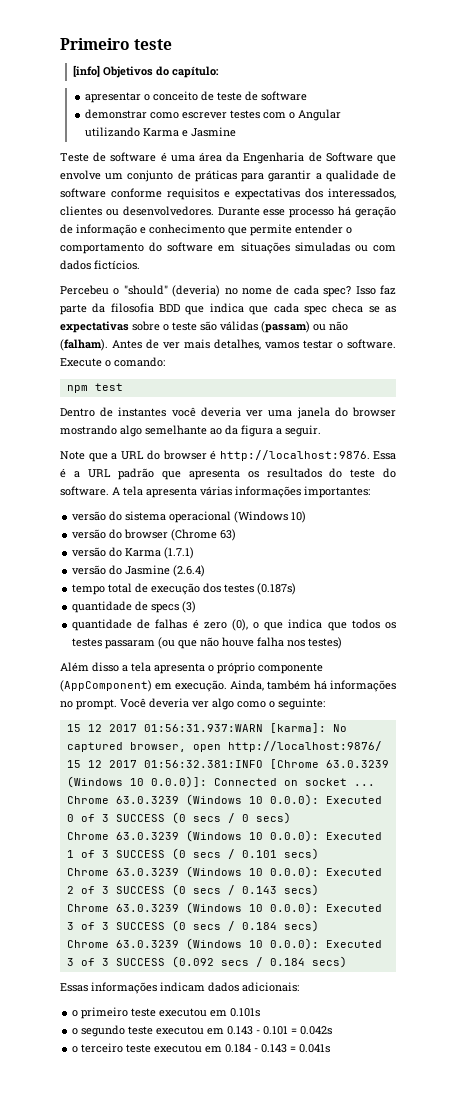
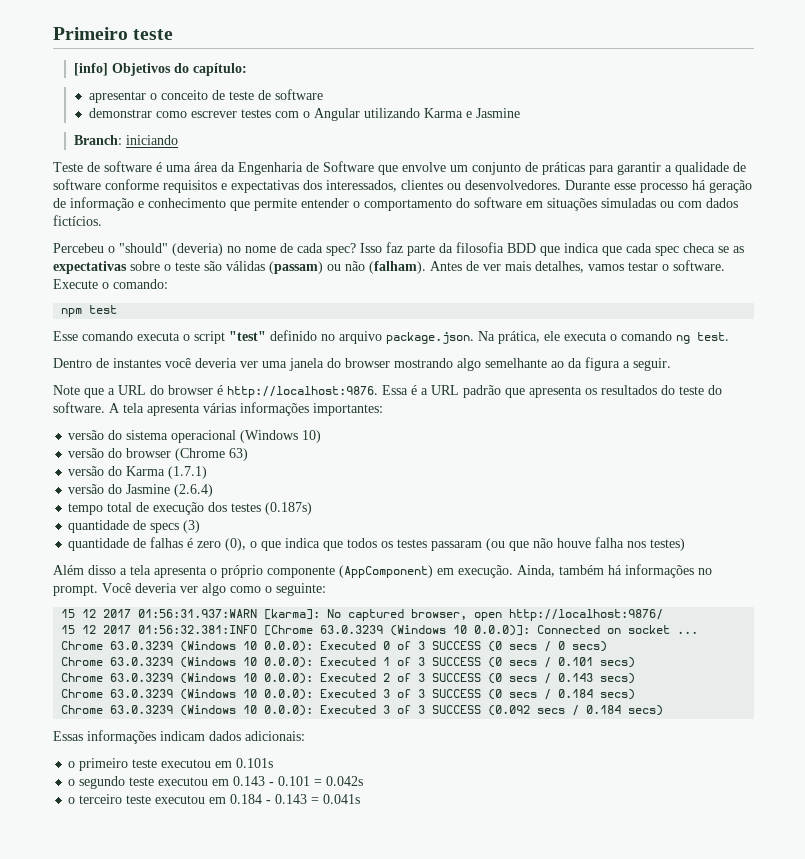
(237, 132) none -> [73,135,178,145] // Branch: iniciando
(123, 387) none -> [53,330,729,344] // Esse comando executa o script "test" definido no arquivo package.json. Na prática, ele executa o comando ng test.

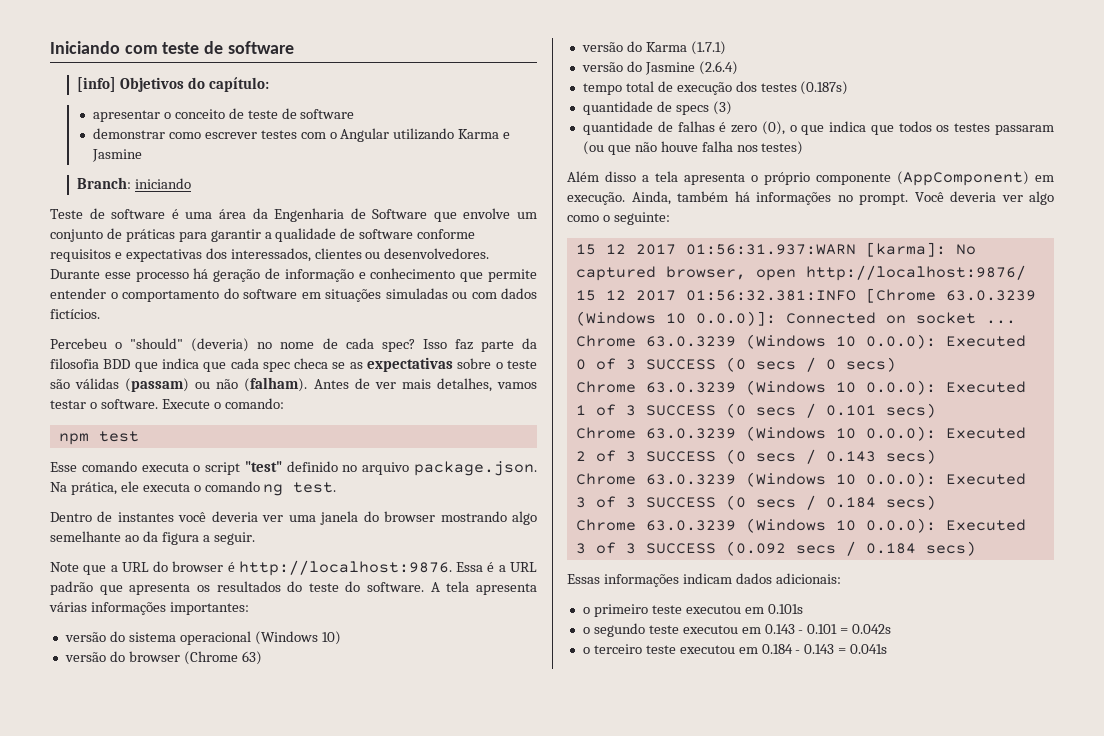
[53,27,174,40] Primeiro teste -> [50,41,294,54] Iniciando com teste de software

